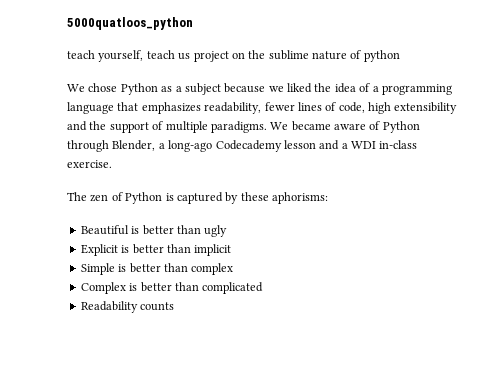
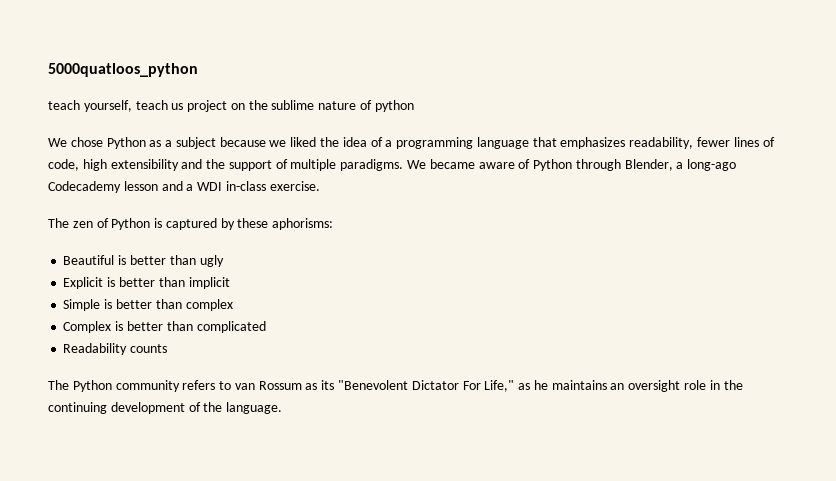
(175, 306) none -> [48,380,743,392] [48,402,283,414] // The Python community refers to van Rossum as its "Benevolent Dictator For Life," as he maintains an oversight role in the continuing development of the language.

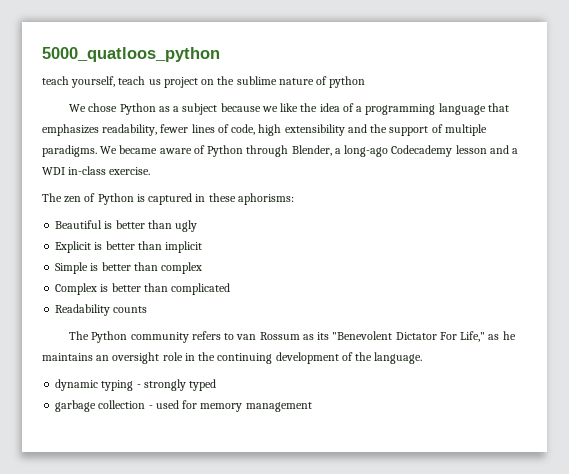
[48,63,198,77] 5000quatloos_python -> [42,47,220,62] 5000_quatloos_python
[290,137,317,147] liked -> [280,103,299,112] like
[220,218,235,230] by -> [195,194,206,202] in
(283, 408) none -> [55,379,217,391] [55,400,312,412] // dynamic typing - strongly typed // garbage collection - used for memory management

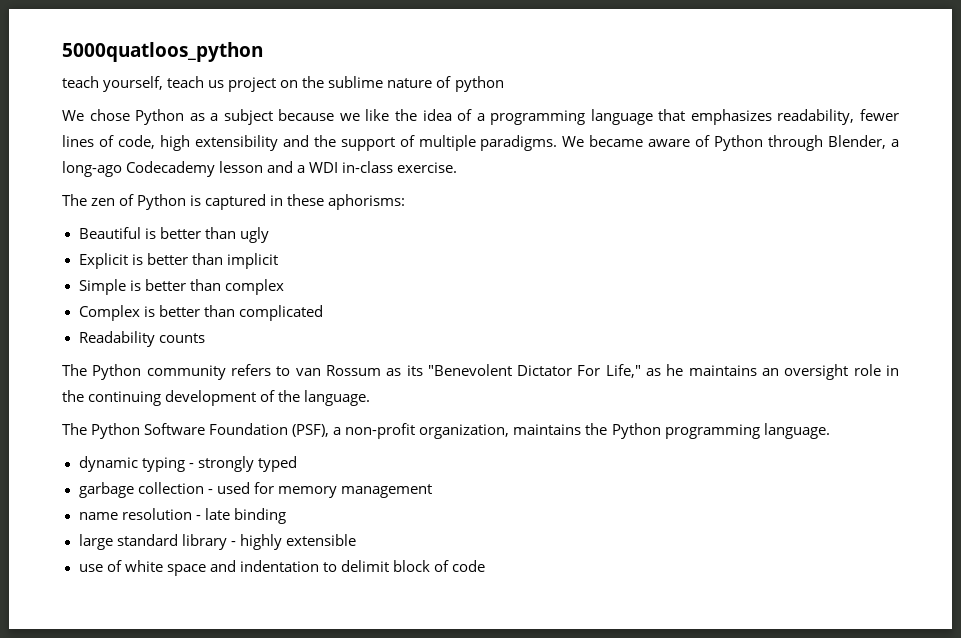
[42,47,220,62] 5000_quatloos_python -> [62,42,263,62] 5000quatloos_python
(423, 358) none -> [62,423,830,439] // The Python Software Foundation (PSF), a non-profit organization, maintains the Python programming language.
(312, 407) none -> [78,508,286,524] [78,534,356,550] [78,560,486,576] // name resolution - late binding // large standard library - highly extensible // use of white space and indentation to delimit block of code

